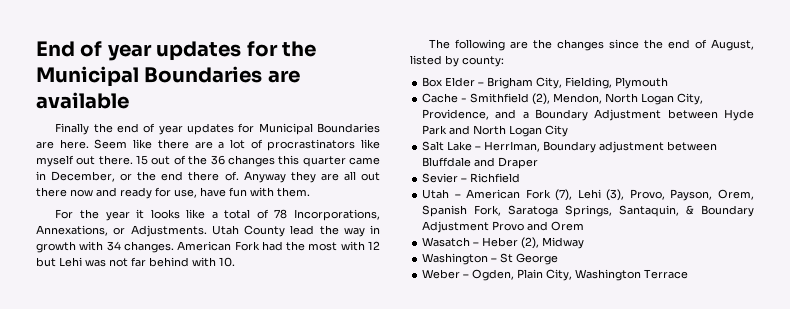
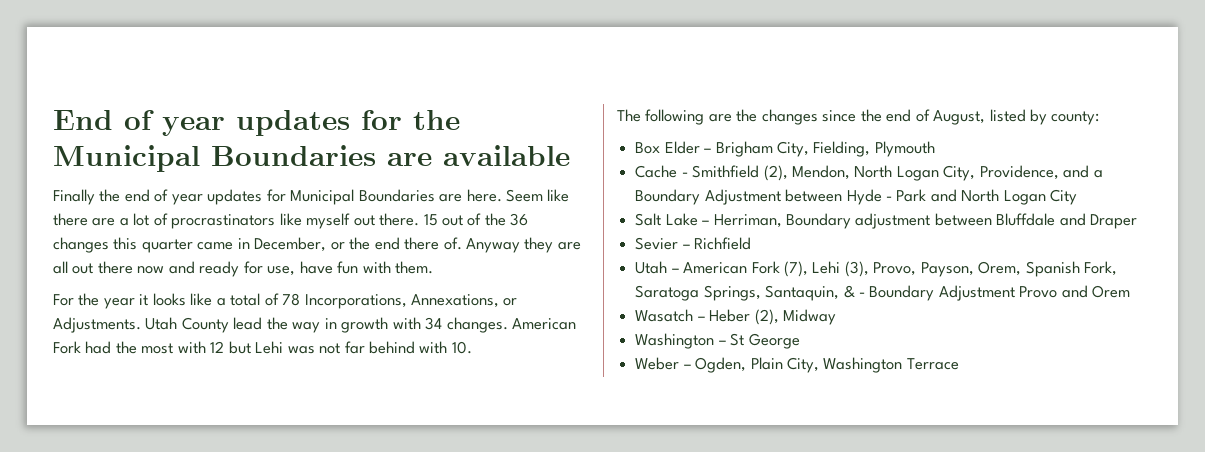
(754, 115) none -> [885,196,892,201] -
[484,141,541,152] HerrIman, -> [713,214,782,228] Herriman,
(695, 210) none -> [858,292,865,297] -

